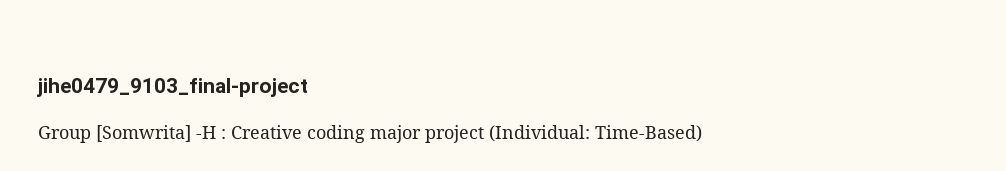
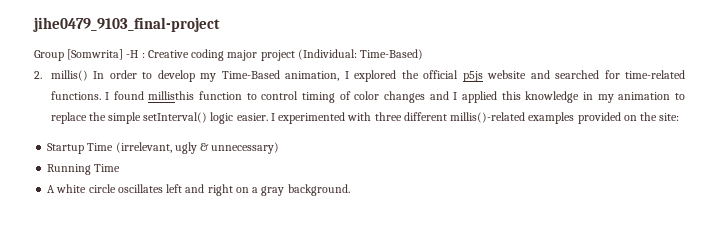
(702, 133) none -> [34,70,686,82] [50,91,685,103] [50,112,680,124] [47,142,280,154] [47,164,121,175] [47,184,350,196] // 2. millis() In order to develop my Time-Based animation, I explored the official p5js website and searched for time-related functions. I found millisthis function to control timing of color changes and I applied this knowledge in my animation to replace the simple setInterval() logic easier. I experimented with three different millis()-related examples provided on the site: // Startup Time (irrelevant, ugly & unnecessary) // Running Time // A white circle oscillates left and right on a gray background.

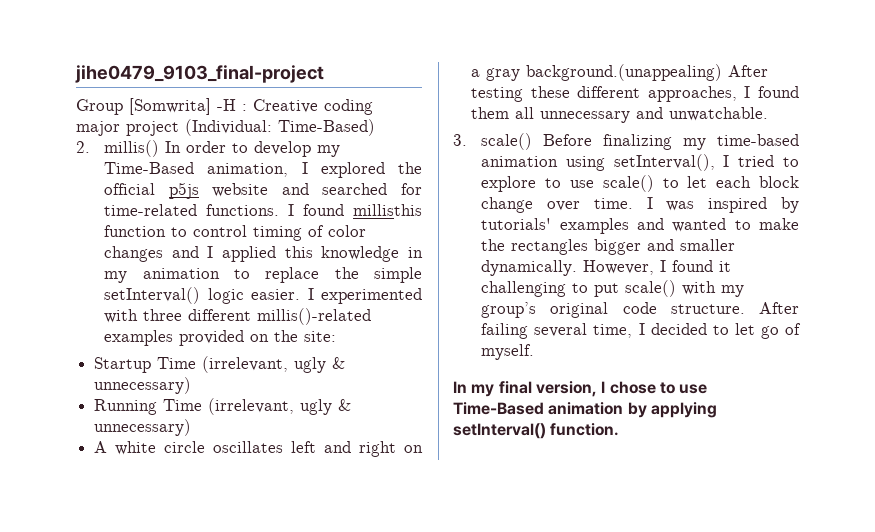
(121, 168) none -> [208,398,352,415] [94,419,192,436] (irrelevant, ugly & unnecessary)
[287,184,350,196] background. -> [526,64,769,81] [471,86,799,102] [471,107,769,123] [453,133,799,150] [481,154,799,171] [481,175,799,192] [481,197,799,213] [481,218,799,234] [481,239,736,255] [481,260,732,276] [481,280,745,297] [481,302,799,318] [481,323,802,339] [481,344,535,360] [453,381,708,397] [453,402,717,418] [453,423,620,439] background.(unappealing) After testing these different approaches, I found them all unnecessary and unwatchable. // 3. scale() Before finalizing my time-based animation using setInterval(), I tried to explore to use scale() to let each block change over time. I was inspired by tutorials' examples and wanted to make the rectangles bigger and smaller dynamically. However, I found it challenging to put scale() with my group’s original code structure. After failing several time, I decided to let go of myself. // In my final version, I chose to use Time-Based animation by applying setInterval() function.

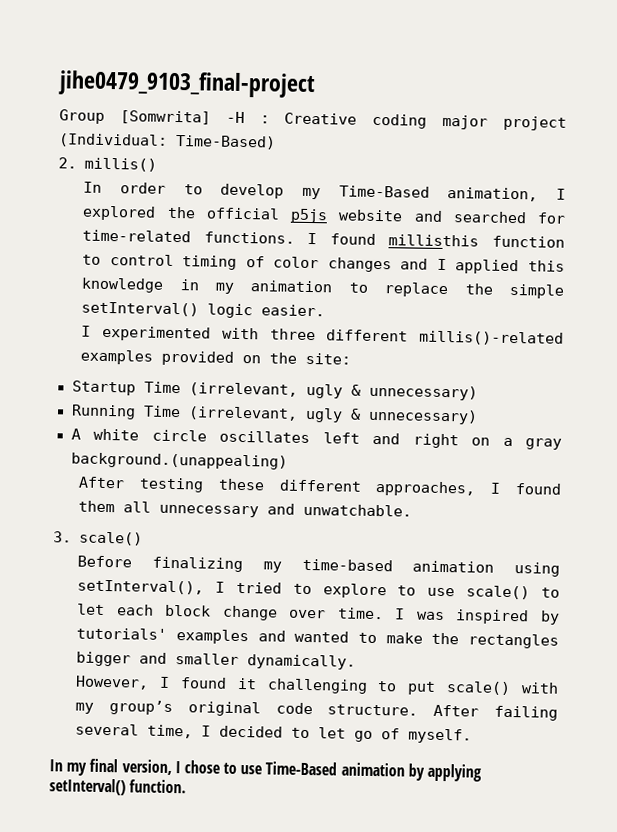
(160, 148) none -> (157, 164) //
(301, 294) none -> (326, 310) //
(723, 72) none -> (288, 461) //
(533, 141) none -> (143, 538) //
(578, 268) none -> (357, 662) //

